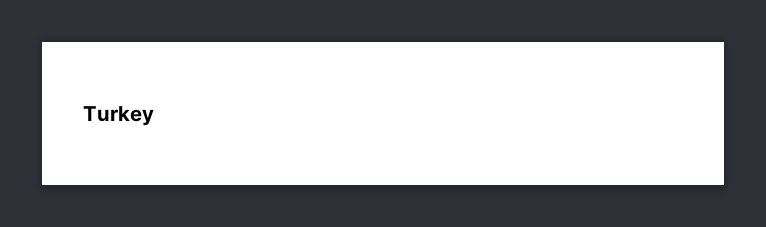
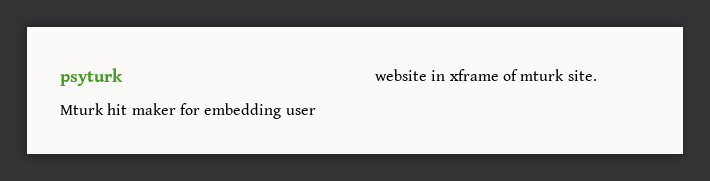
[83,106,154,126] Turkey -> [60,68,123,86] [60,103,316,119] [375,69,597,81] psyturk // Mturk hit maker for embedding user website in xframe of mturk site.

